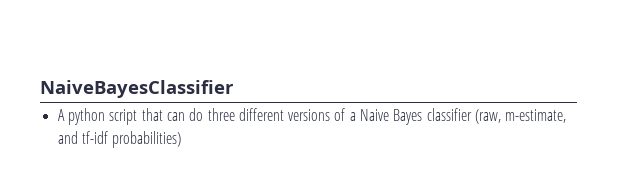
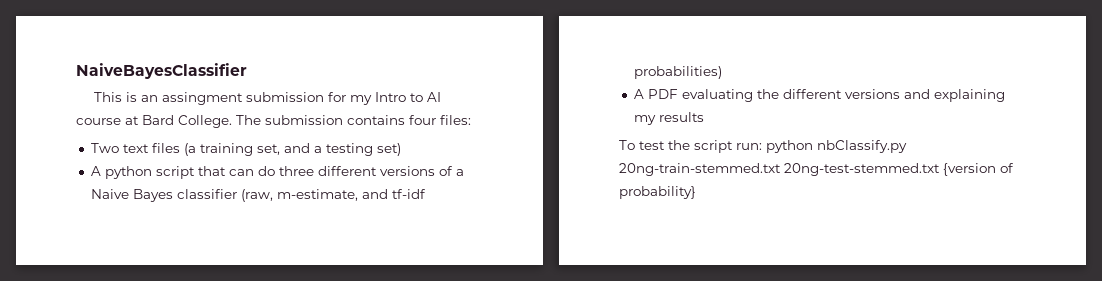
(234, 89) none -> [94,92,442,105] [76,115,471,128] [90,143,401,156] // This is an assingment submission for my Intro to AI course at Bard College. The submission contains four files: // Two text files (a training set, and a testing set)
(182, 139) none -> [633,89,1005,102] [633,112,704,125] [619,140,907,153] [619,163,1014,176] [619,186,696,199] // A PDF evaluating the different versions and explaining my results // To test the script run: python nbClassify.py 20ng-train-stemmed.txt 20ng-test-stemmed.txt {version of probability}

